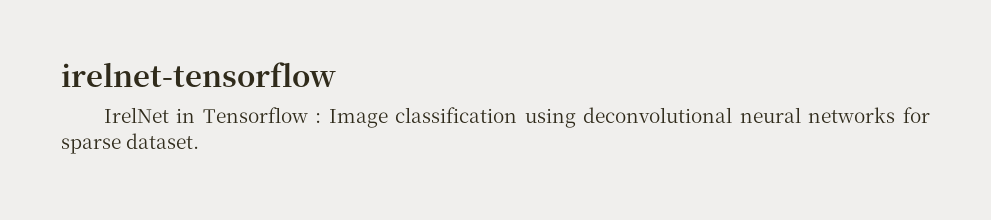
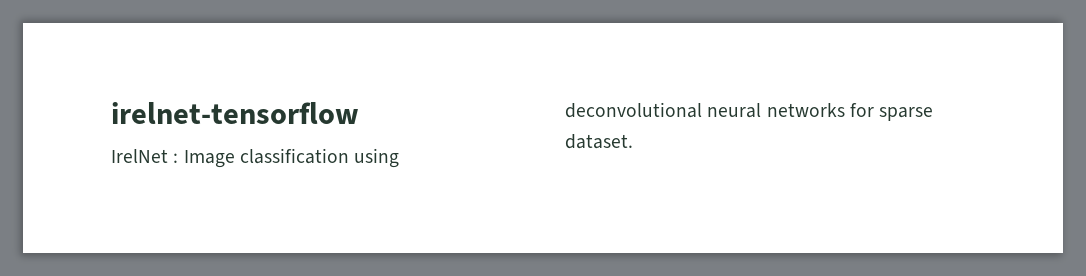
[176,107,308,123] in Tensorflow -> (168, 156) none

